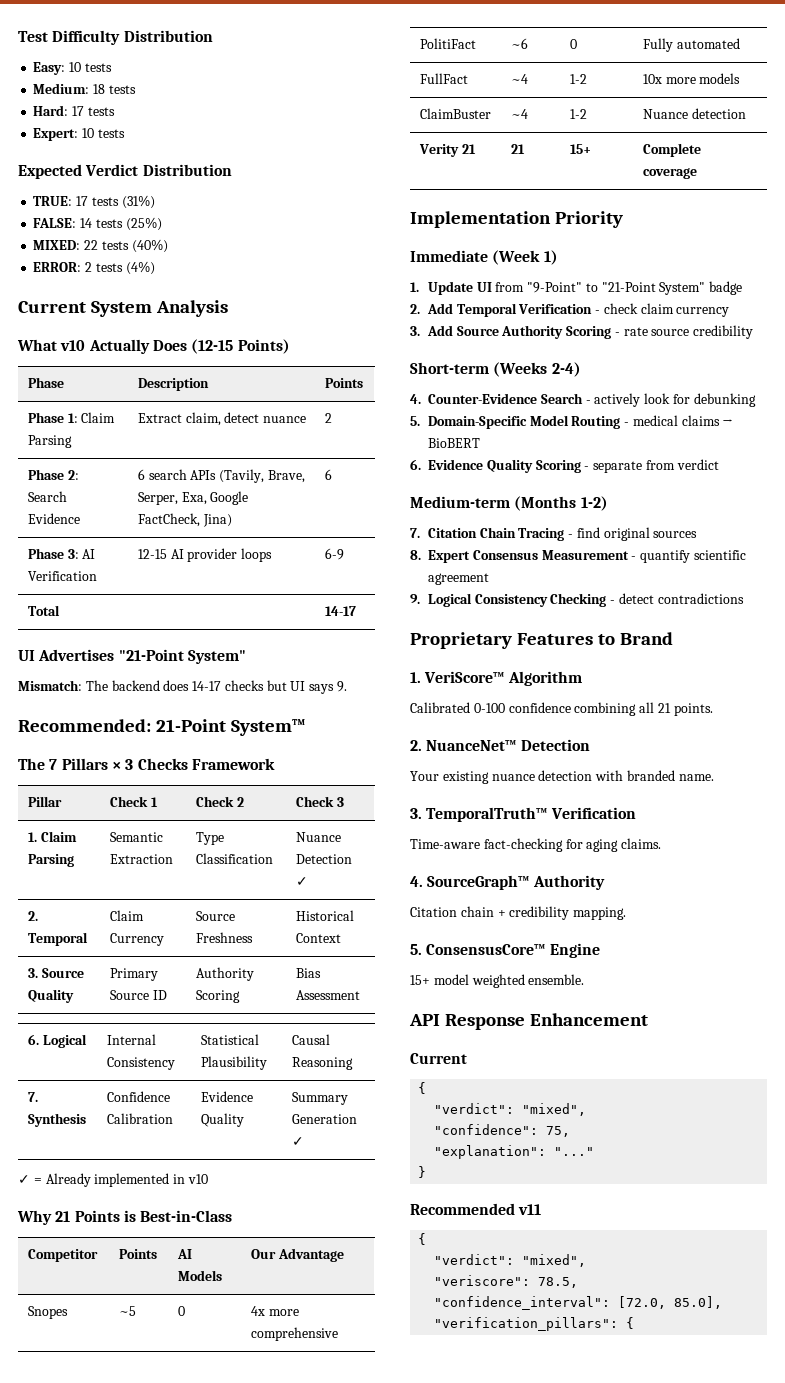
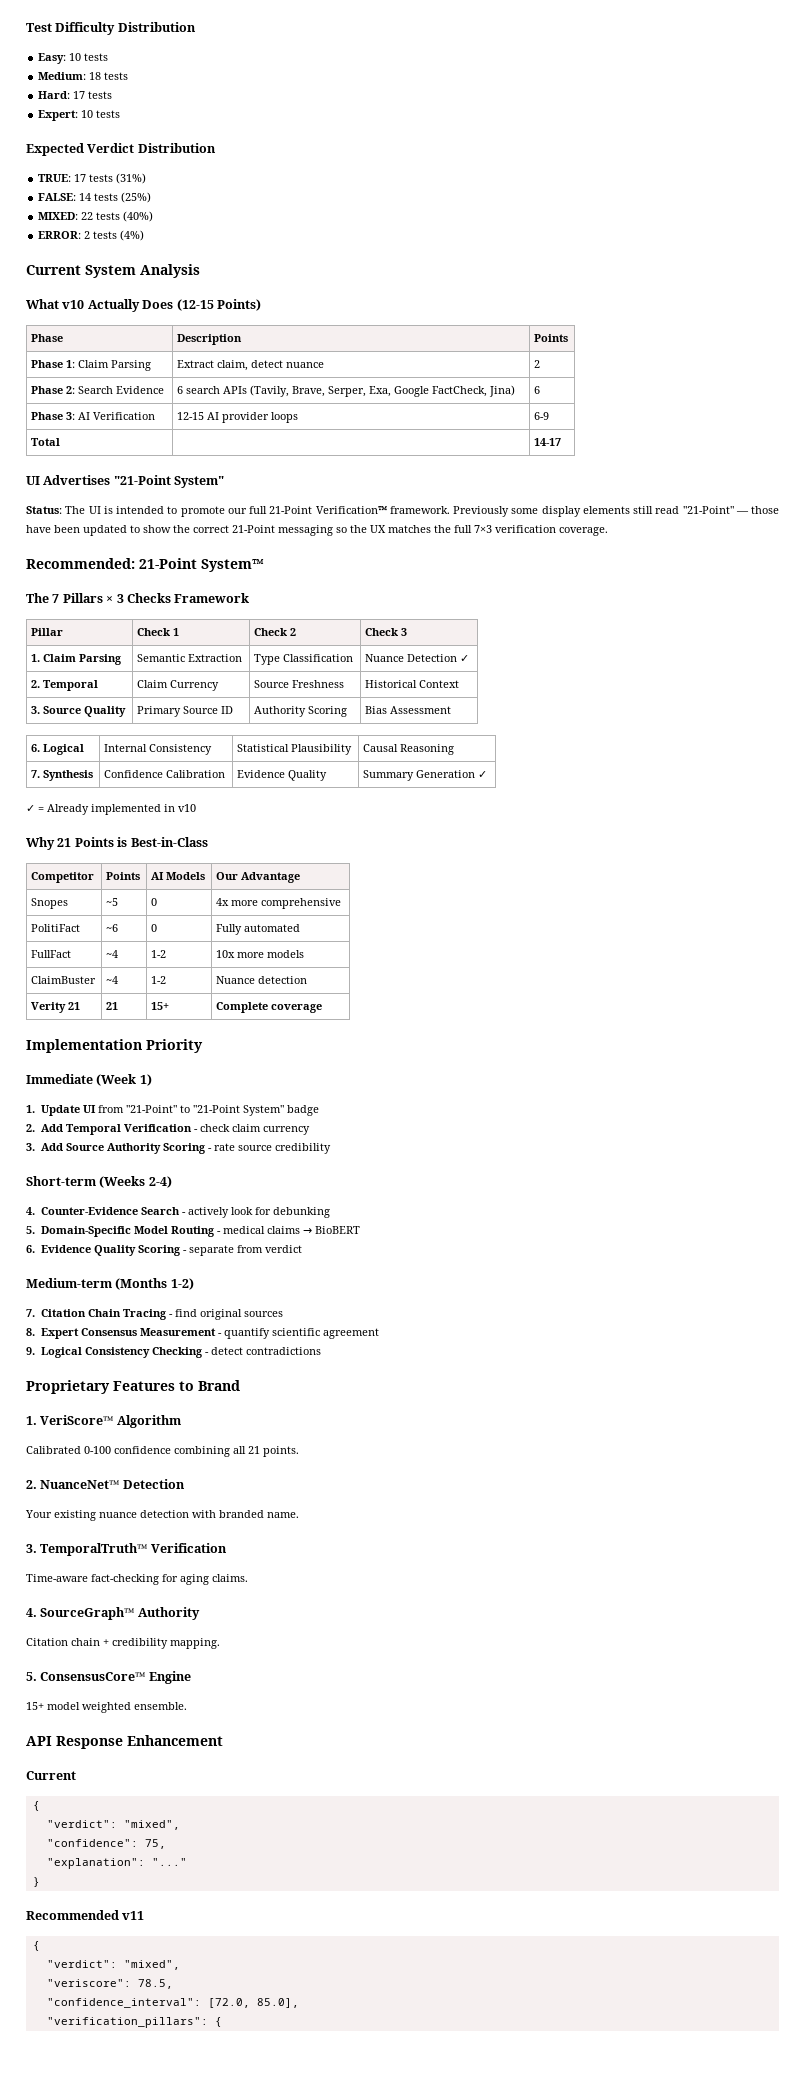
[18,680,348,694] Mismatch: The backend does 14-17 checks but UI says 9. -> [26,506,779,517] [26,525,608,536] Status: The UI is intended to promote our full 21-Point Verification™ framework. Previously some display elements still read "21-Point" — those have been updated to show the correct 21-Point messaging so the UX matches the full 7×3 verification coverage.
[527,282,583,293] "9-Point" -> [126,1105,178,1113] "21-Point"

